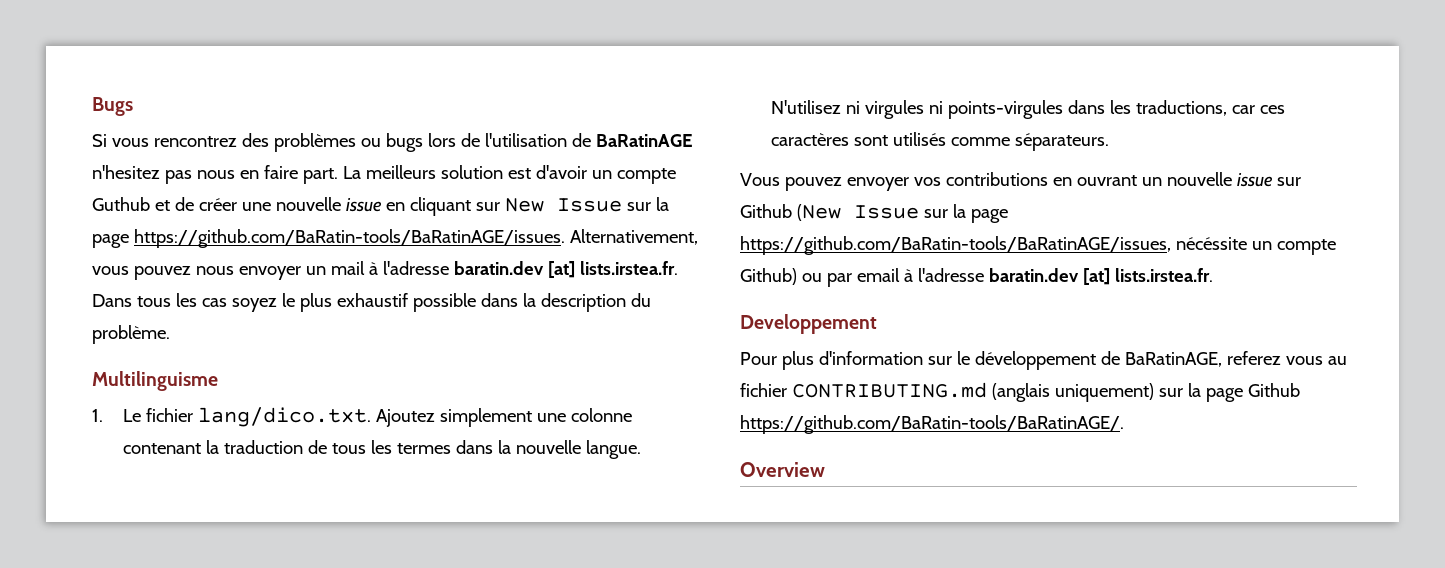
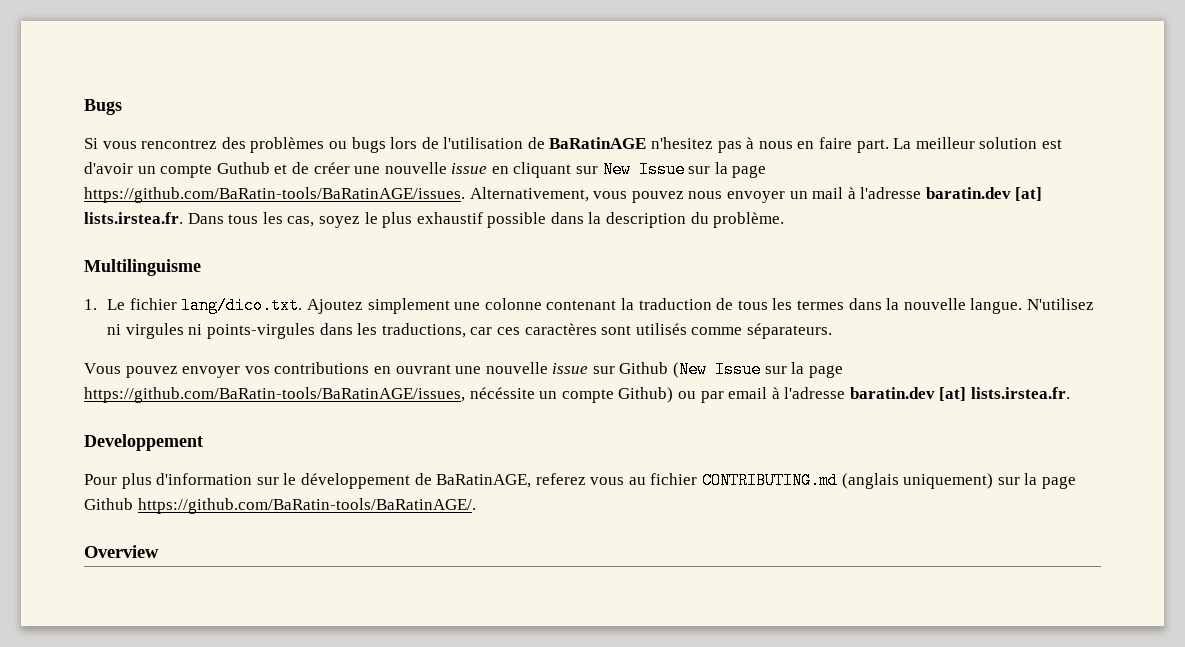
(192, 177) none -> [746,137,755,149] à
[365,165,436,179] meilleurs -> [915,137,975,149] meilleur
[201,298,227,307] cas -> [287,216,315,227] cas,
[1141,177,1162,186] un -> [455,366,482,374] une

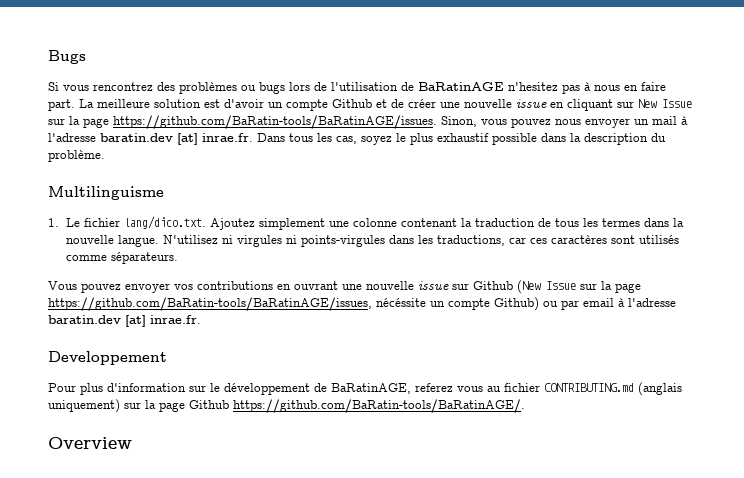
[915,137,975,149] meilleur -> [97,99,150,108] meilleure
[216,162,270,174] Guthub -> [332,99,372,108] Github
[469,187,589,202] Alternativement, -> [441,116,477,127] Sinon,
[84,212,183,224] lists.irstea.fr. -> [202,133,253,142] inrae.fr.
[971,387,1071,399] lists.irstea.fr. -> [150,315,201,324] inrae.fr.

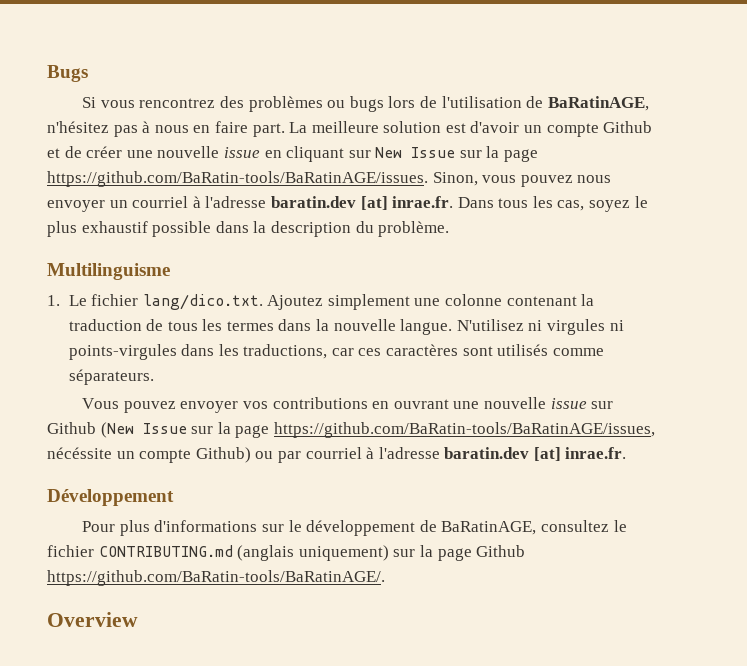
[418,82,558,91] BaRatinAGE n'hesitez -> [547,96,649,111] [47,121,109,133] BaRatinAGE, n'hésitez
[652,116,677,125] mail -> [132,196,189,208] courriel
[583,298,614,307] email -> [305,447,362,459] courriel
[48,351,167,365] Developpement -> [47,489,174,506] Développement
[107,383,186,392] d'information -> [154,520,258,532] d'informations
[415,383,501,392] referez vous au -> [541,520,627,532] consultez le

